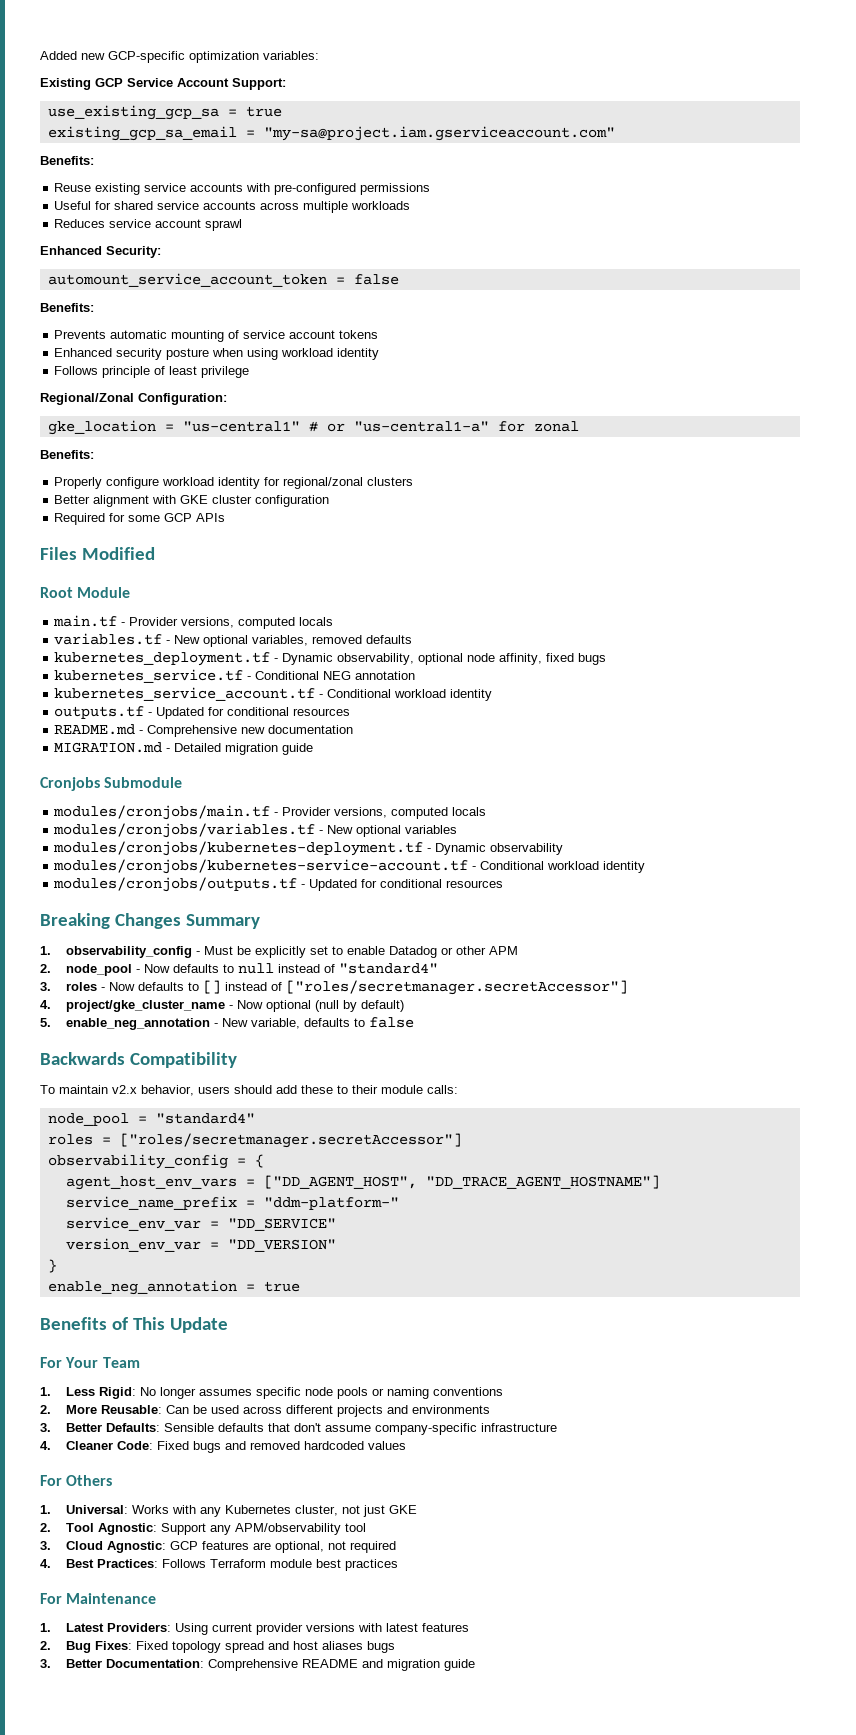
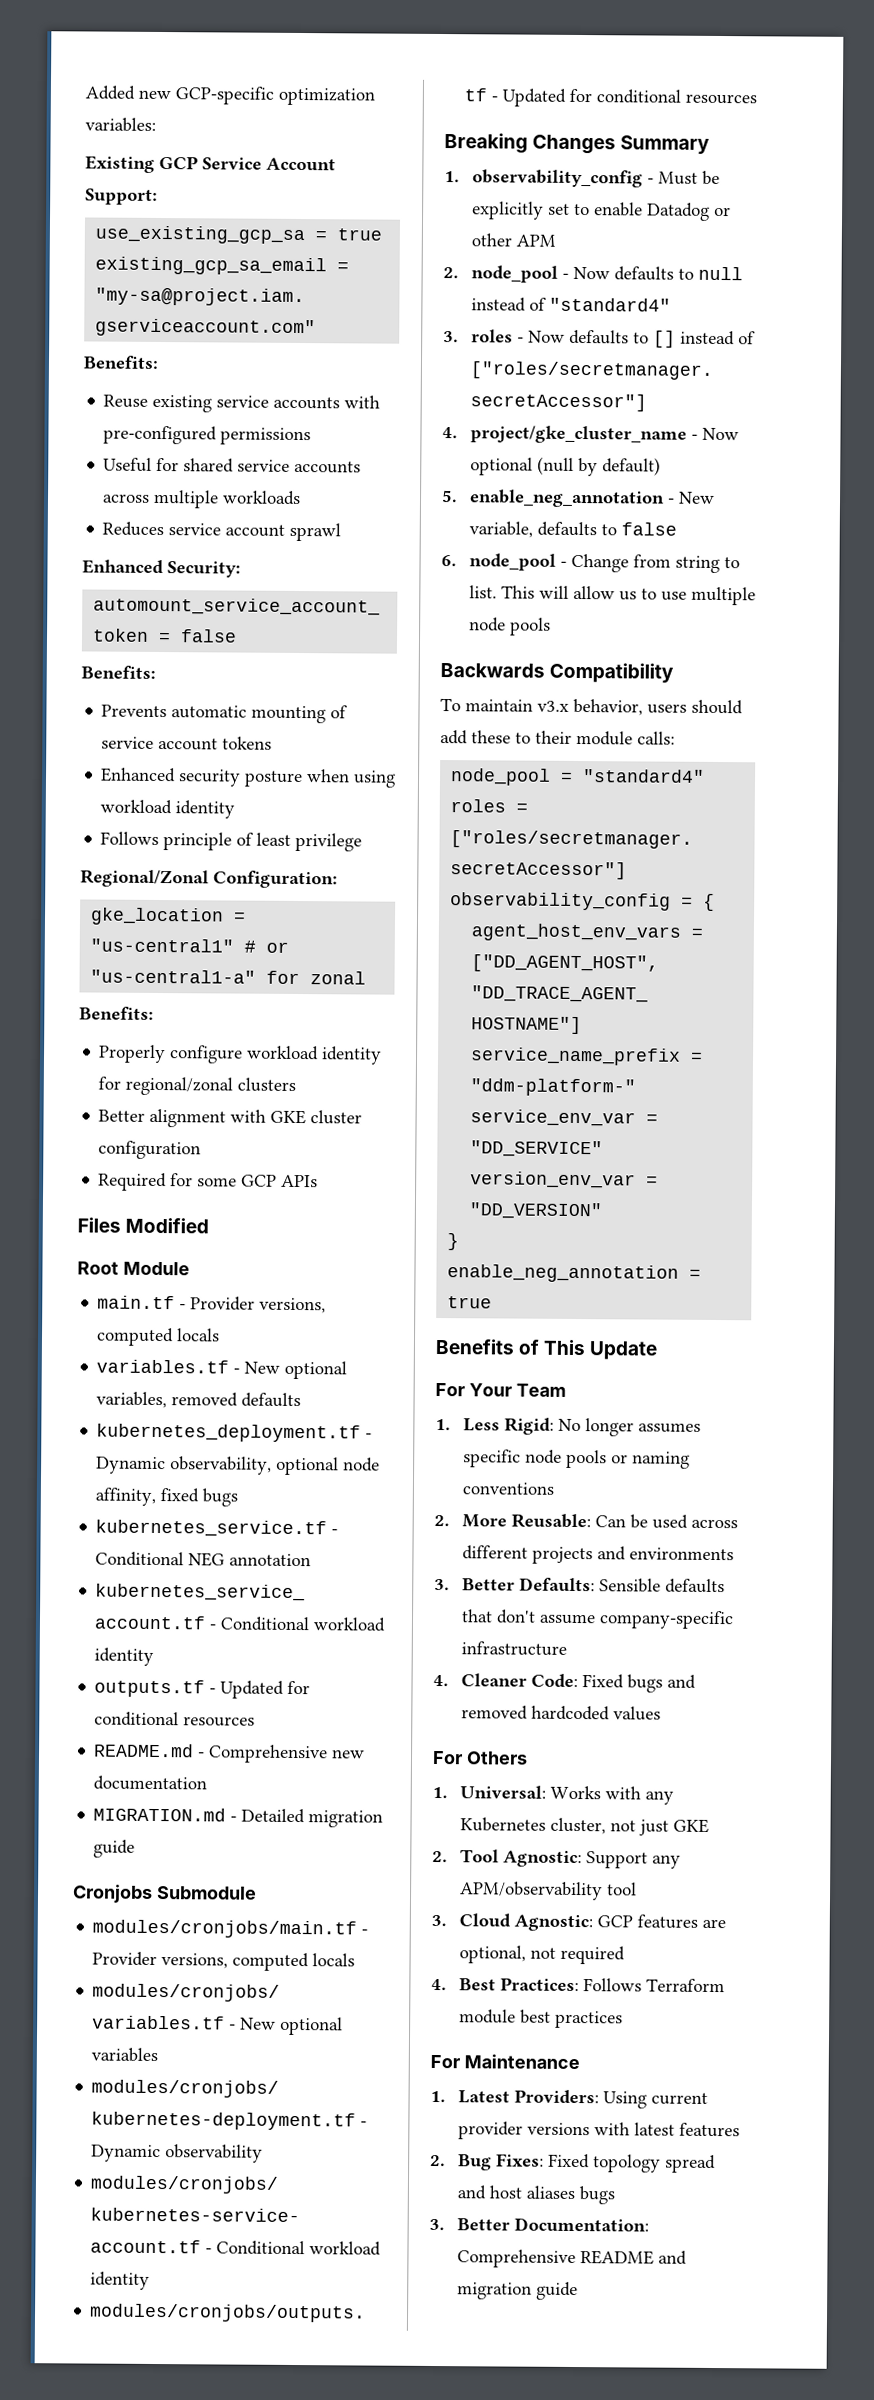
(414, 1022) none -> [441,553,741,574] [469,585,757,606] [469,617,552,636] // 6. node_pool - Change from string to list. This will allow us to use multiple node pools
[112,1085,137,1094] v2.x -> [537,700,569,712] v3.x

